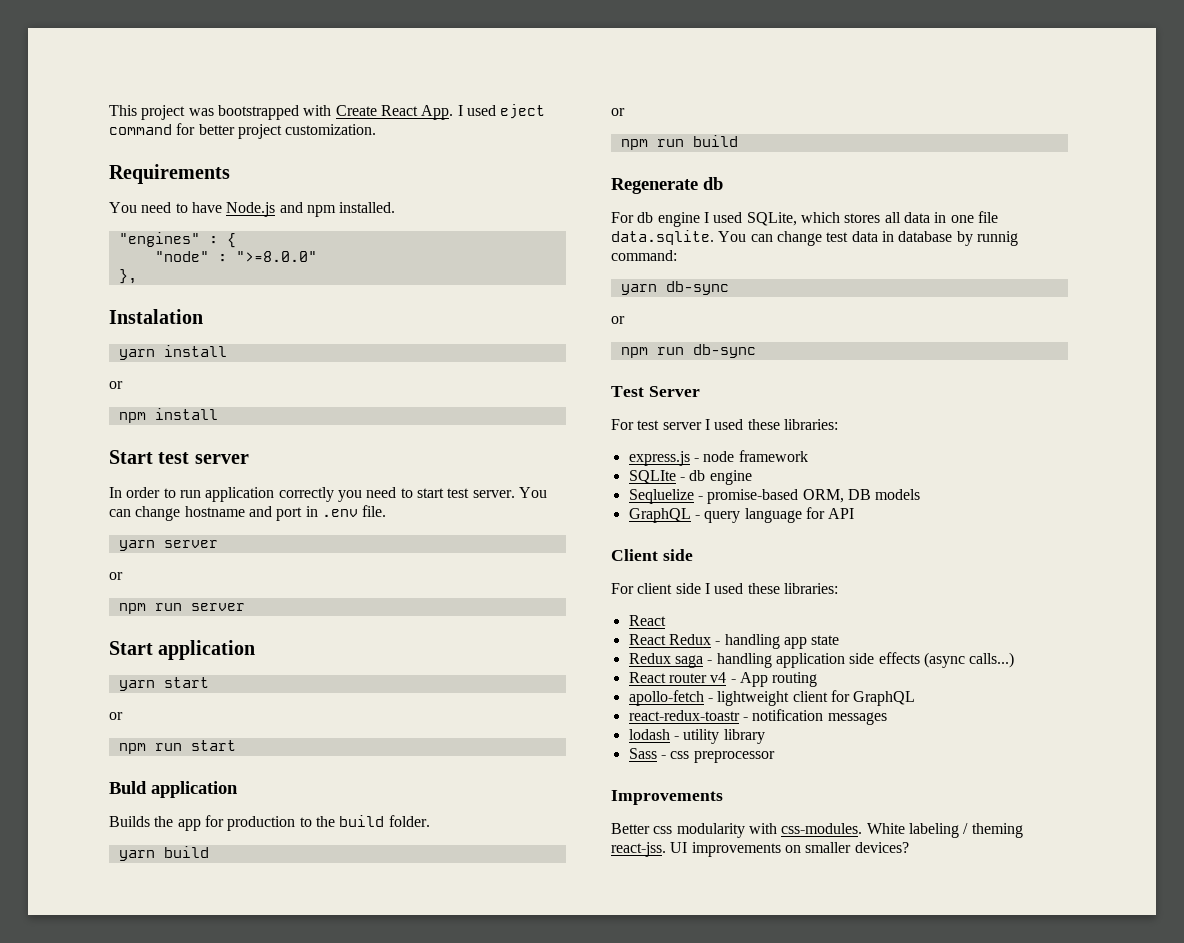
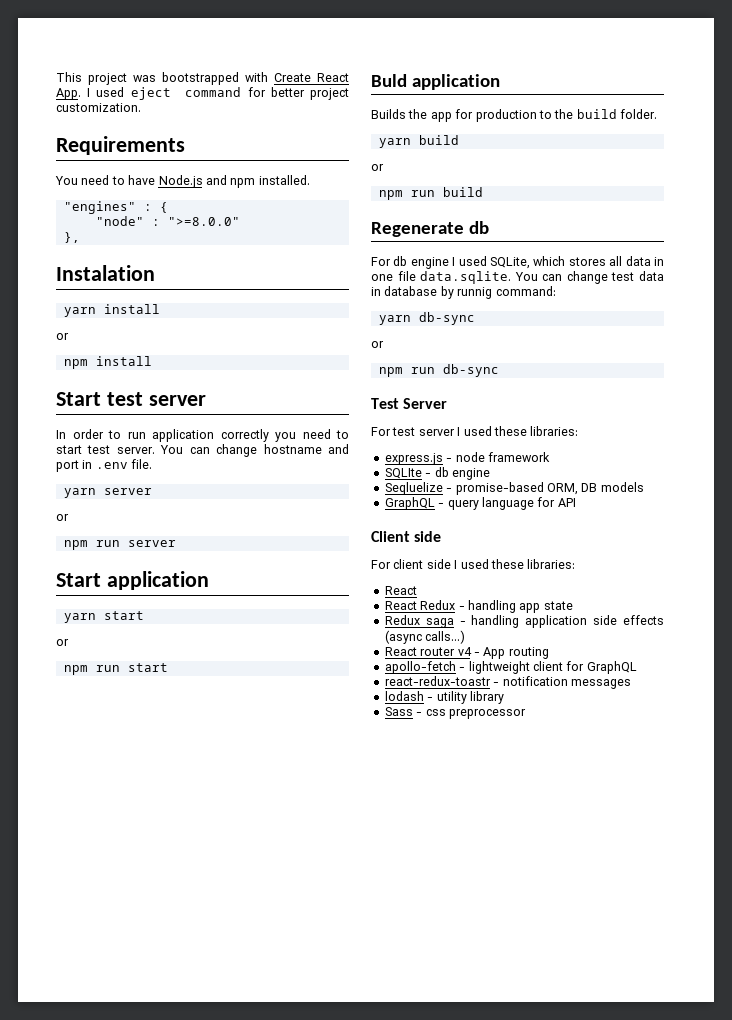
[611,790,723,805] [611,823,1023,838] [611,842,909,857] // Improvements // Better css modularity with css-modules. White labeling / theming react-jss. UI improvements on smaller devices? -> (526, 714) none

